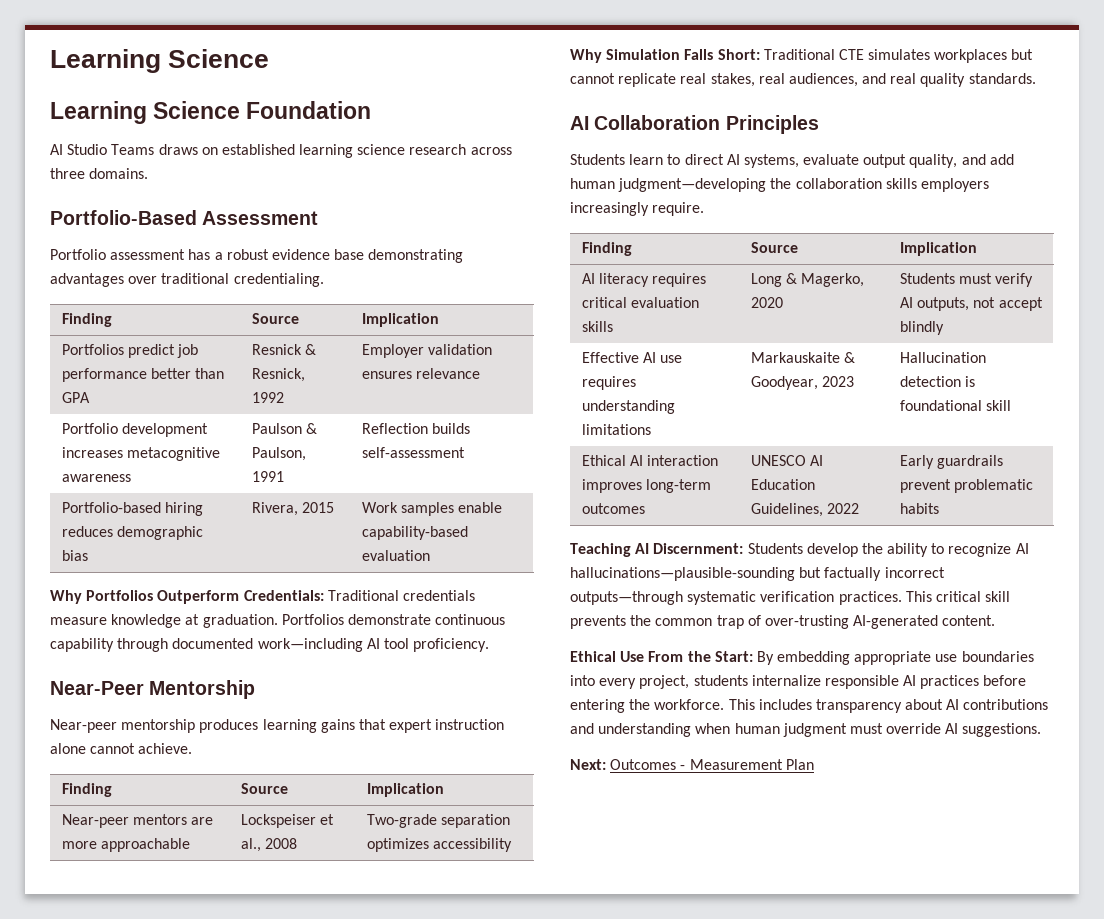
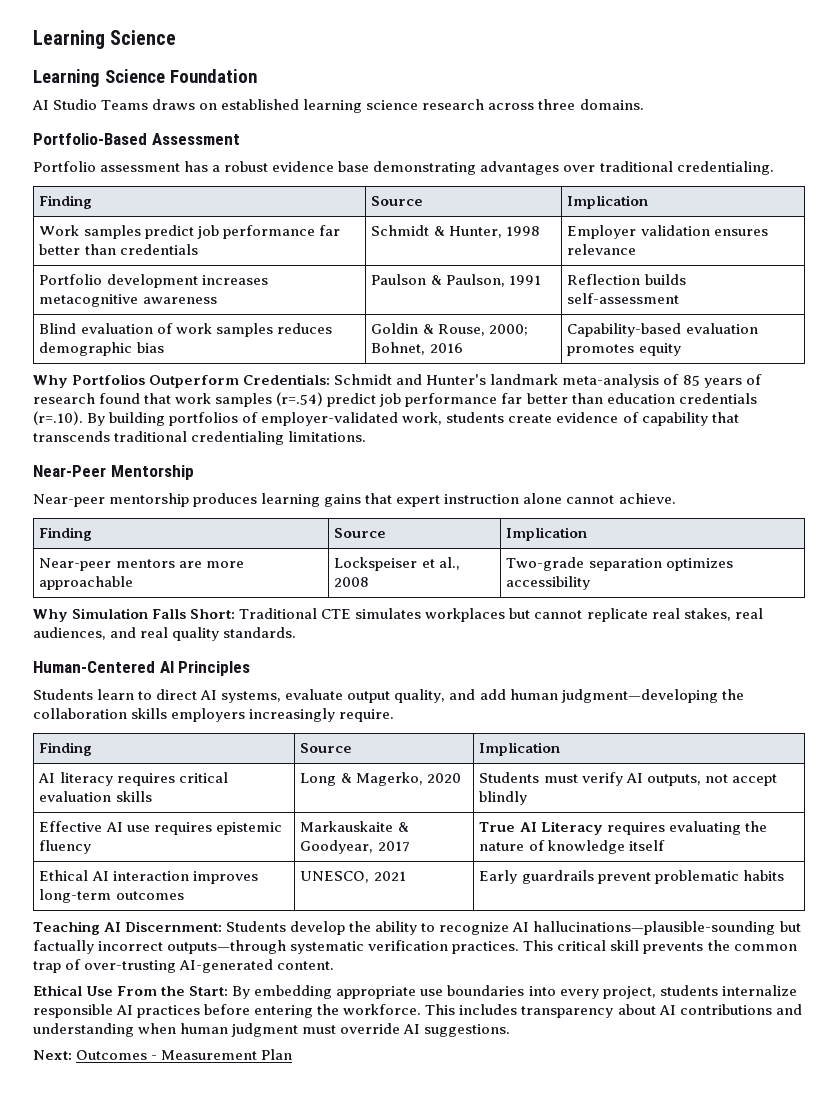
[61,344,199,358] [61,368,225,382] [61,392,90,403] [251,344,317,355] [251,368,305,382] [251,392,284,403] Portfolios predict job performance better than GPA | Resnick & Resnick, 1992 -> [39,225,340,239] [39,244,198,255] [371,225,540,238] Work samples predict job performance far better than credentials | Schmidt & Hunter, 1998
[61,502,204,516] [61,526,204,540] [61,550,88,561] [251,502,335,516] [361,502,503,516] [361,526,468,540] [361,550,430,561] Portfolio-based hiring reduces demographic bias | Rivera, 2015 | Work samples enable capability-based evaluation -> [39,323,332,337] [39,342,164,356] [371,323,528,336] [371,342,463,355] [567,323,758,337] [567,343,681,356] Blind evaluation of work samples reduces demographic bias | Goldin & Rouse, 2000; Bohnet, 2016 | Capability-based evaluation promotes equity
[327,590,475,601] [50,614,506,628] [50,638,490,652] Traditional credentials measure knowledge at graduation. Portfolios demonstrate continuous capability through documented work—including AI tool proficiency. -> [334,374,762,388] [33,392,757,407] [33,411,739,426] [33,431,367,445] Schmidt and Hunter's landmark meta-analysis of 85 years of research found that work samples (r=.54) predict job performance far better than education credentials (r=.10). By building portfolios of employer-validated work, students create evidence of capability that transcends traditional credentialing limitations.
[570,115,721,130] AI Collaboration -> [33,661,174,673] Human-Centered AI
[581,400,675,414] [581,424,651,435] understanding limitations -> [215,822,282,835] [39,840,92,854] epistemic fluency
[822,376,855,387] [899,352,986,363] [899,376,976,387] [899,400,1012,411] 2023 | Hallucination detection is foundational skill -> [377,841,410,852] [479,821,767,835] [479,840,665,854] 2017 | True AI Literacy requires evaluating the nature of knowledge itself
[750,455,824,466] [750,479,815,490] [750,503,860,517] UNESCO AI Education Guidelines, 2022 -> [300,871,406,883] UNESCO, 2021

